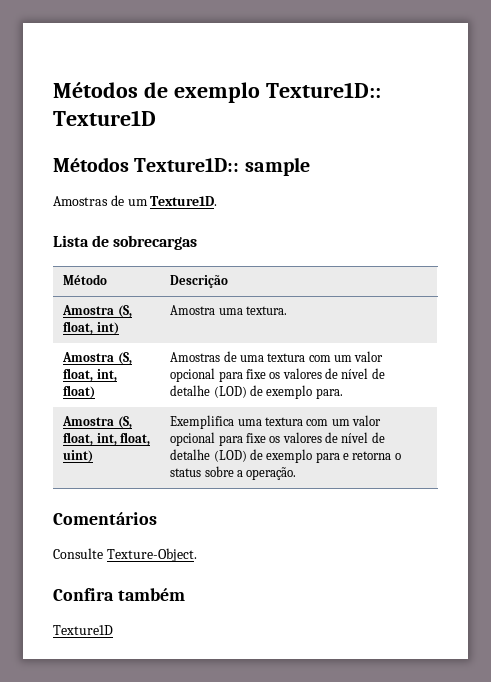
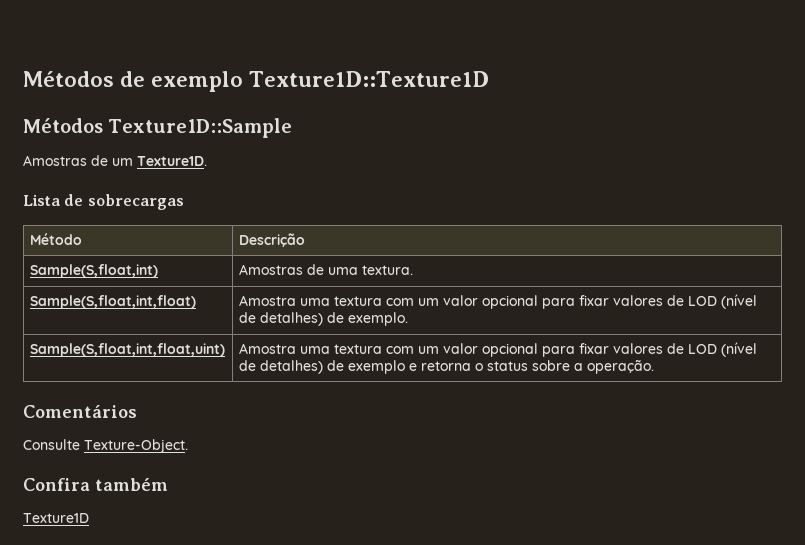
[265,82,381,98] [53,110,156,126] [53,157,310,176] Texture1D:: Texture1D // Métodos Texture1D:: sample -> [249,71,490,87] [23,118,293,138] Texture1D::Texture1D // Métodos Texture1D::Sample
[62,305,132,318] [63,321,119,335] [170,305,287,315] [62,352,132,365] [63,368,117,382] [63,385,96,399] [170,351,384,362] [170,368,385,382] [170,385,343,399] [62,416,132,429] [63,432,150,446] [63,450,94,463] [170,415,382,429] [170,432,385,446] [170,449,340,463] Amostra (S, float, int) | Amostra uma textura. // Amostra (S, float, int, float) | Amostras de uma textura com um valor opcional para fixe os valores de nível de detalhe (LOD) de exemplo para. // Amostra (S, float, int, float, uint) | Exemplifica uma textura com um valor opcional para fixe os valores de nível de detalhe (LOD) de exemplo para -> [29,264,158,278] [238,264,413,275] [29,295,196,309] [238,294,757,309] [238,312,408,326] [29,343,225,357] [238,342,757,357] [238,360,405,374] Sample(S,float,int) | Amostras de uma textura. // Sample(S,float,int,float) | Amostra uma textura com um valor opcional para fixar valores de LOD (nível de detalhes) de exemplo. // Sample(S,float,int,float,uint) | Amostra uma textura com um valor opcional para fixar valores de LOD (nível de detalhes) de exemplo

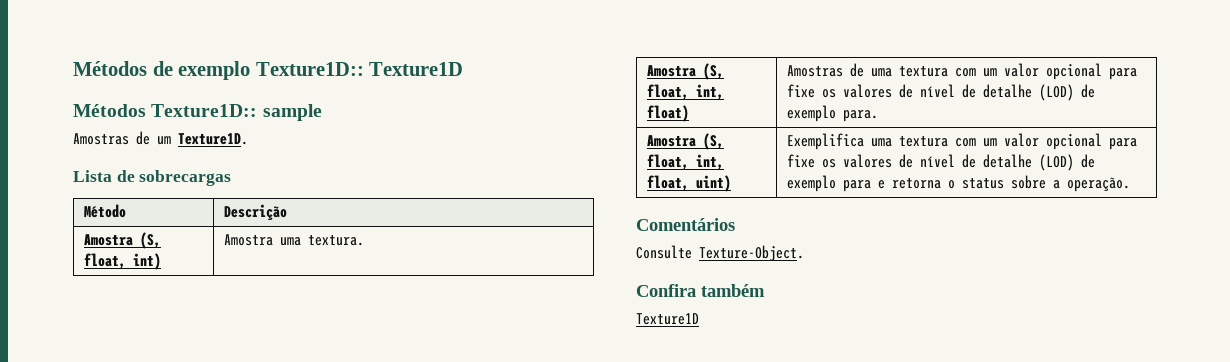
[249,71,490,87] [23,118,293,138] Texture1D::Texture1D // Métodos Texture1D::Sample -> [255,62,464,76] [73,104,322,121] Texture1D:: Texture1D // Métodos Texture1D:: sample
[29,264,158,278] Sample(S,float,int) -> [84,232,162,249] [84,253,162,270] [224,234,365,246] [647,63,725,80] [647,84,725,100] [647,105,690,122] Amostra (S, float, int) | Amostra uma textura. // Amostra (S, float, int, float)
[361,265,413,275] [29,295,196,309] [238,294,757,309] [238,312,408,326] [29,343,225,357] [238,342,757,357] [238,360,405,374] textura. // Sample(S,float,int,float) | Amostra uma textura com um valor opcional para fixar valores de LOD (nível de detalhes) de exemplo. // Sample(S,float,int,float,uint) | Amostra uma textura com um valor opcional para fixar valores de LOD (nível de detalhes) de exemplo -> [899,63,1138,80] [787,84,1096,101] [787,105,879,122] [647,133,725,150] [647,154,725,170] [647,175,732,192] [787,133,1138,150] [787,154,1096,171] [787,175,872,192] textura com um valor opcional para fixe os valores de nível de detalhe (LOD) de exemplo para. // Amostra (S, float, int, float, uint) | Exemplifica uma textura com um valor opcional para fixe os valores de nível de detalhe (LOD) de exemplo para

